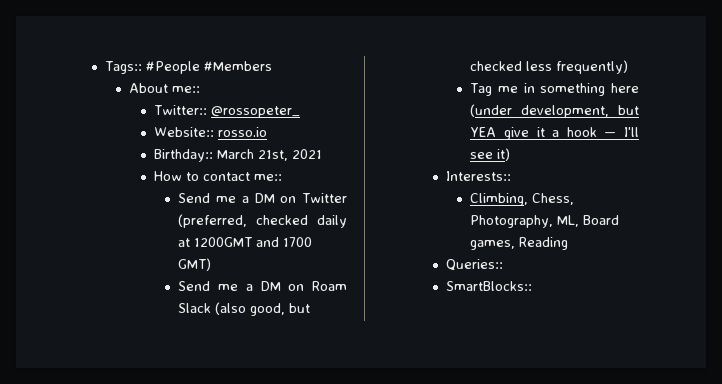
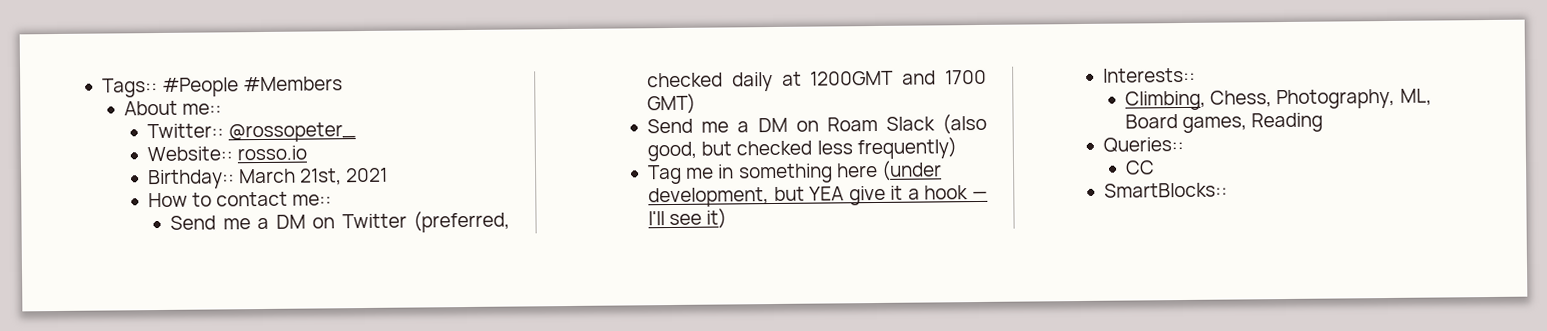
(503, 265) none -> [1125,160,1156,175] // CC

